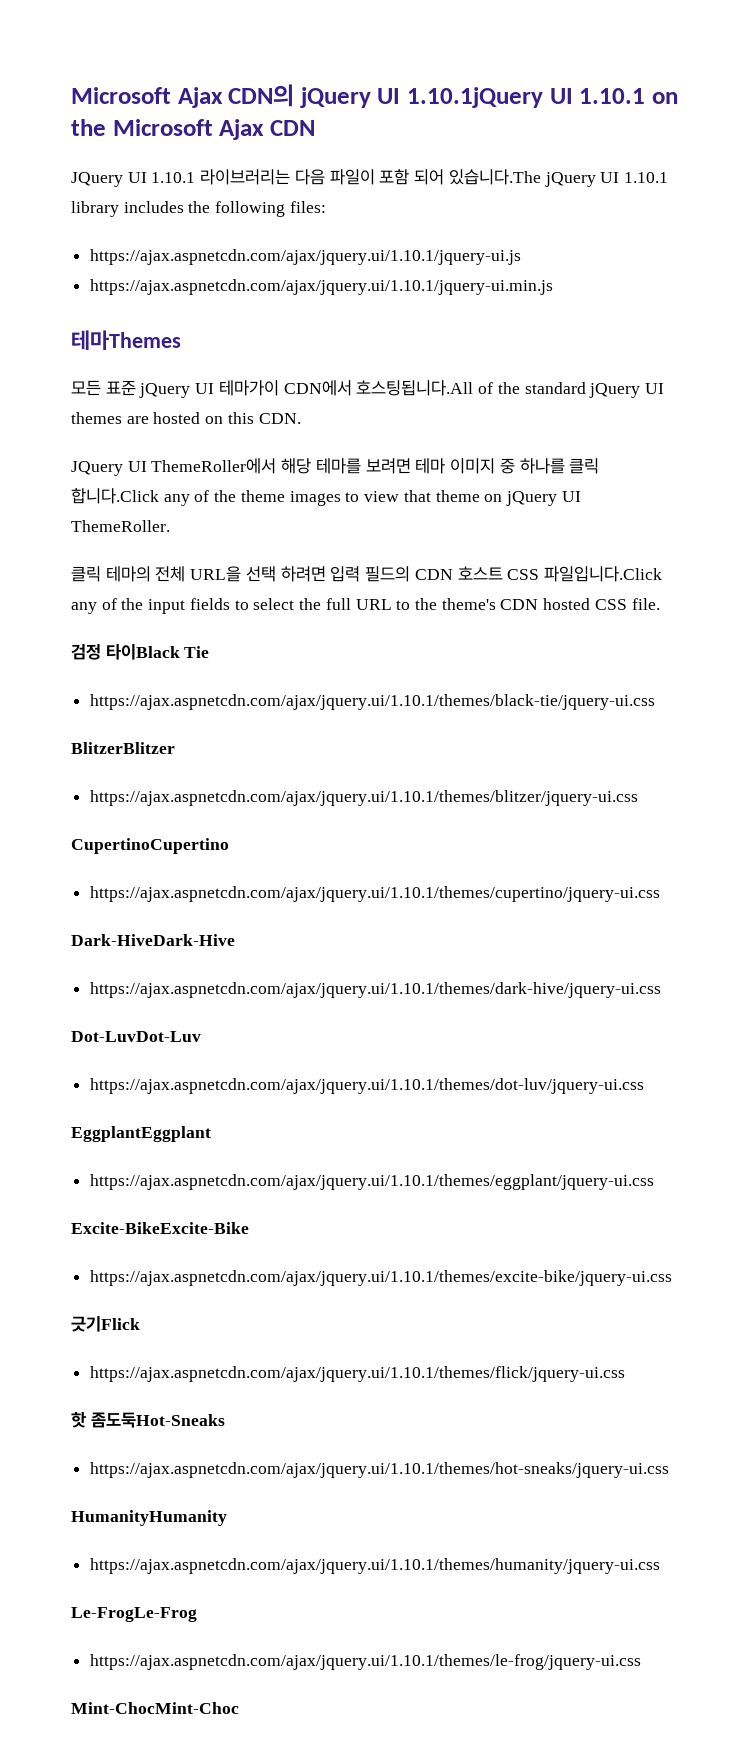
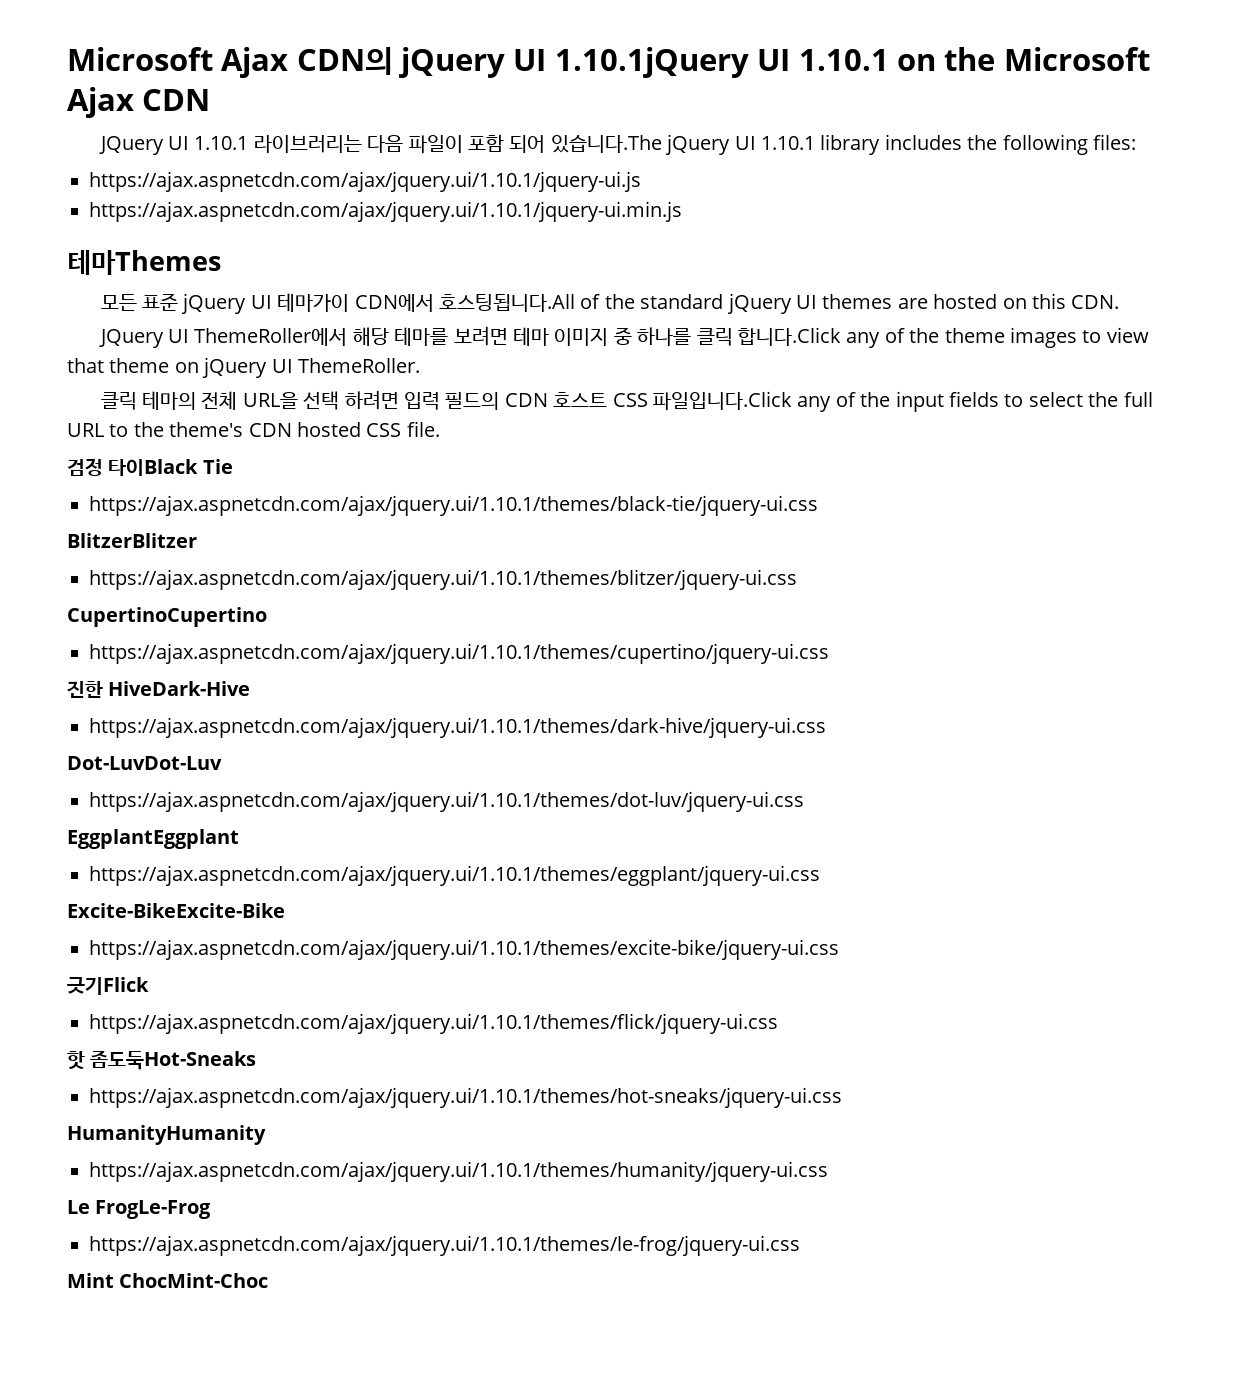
[71,934,235,946] Dark-HiveDark-Hive -> [67,681,251,698] 진한 HiveDark-Hive
[71,1607,197,1622] Le-FrogLe-Frog -> [67,1200,212,1219] Le FrogLe-Frog
[71,1702,239,1714] Mint-ChocMint-Choc -> [67,1273,269,1288] Mint ChocMint-Choc

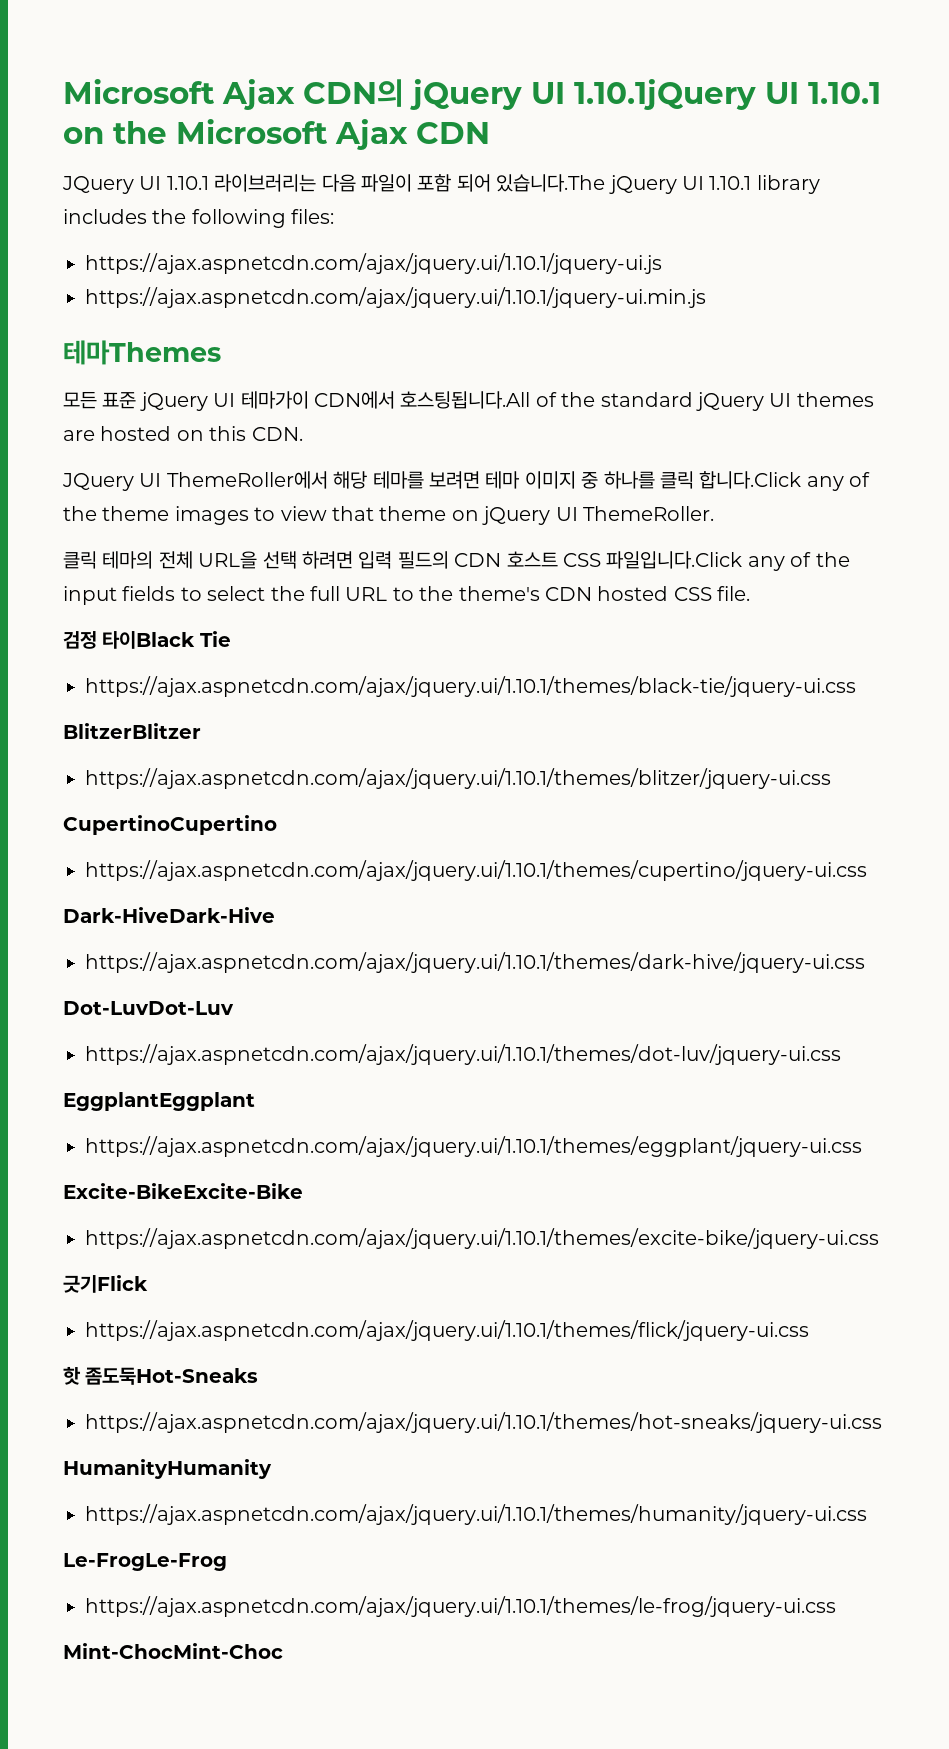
[67,681,251,698] 진한 HiveDark-Hive -> [63,907,275,923] Dark-HiveDark-Hive
[67,1200,212,1219] Le FrogLe-Frog -> [63,1553,227,1571] Le-FrogLe-Frog
[67,1273,269,1288] Mint ChocMint-Choc -> [63,1643,283,1659] Mint-ChocMint-Choc

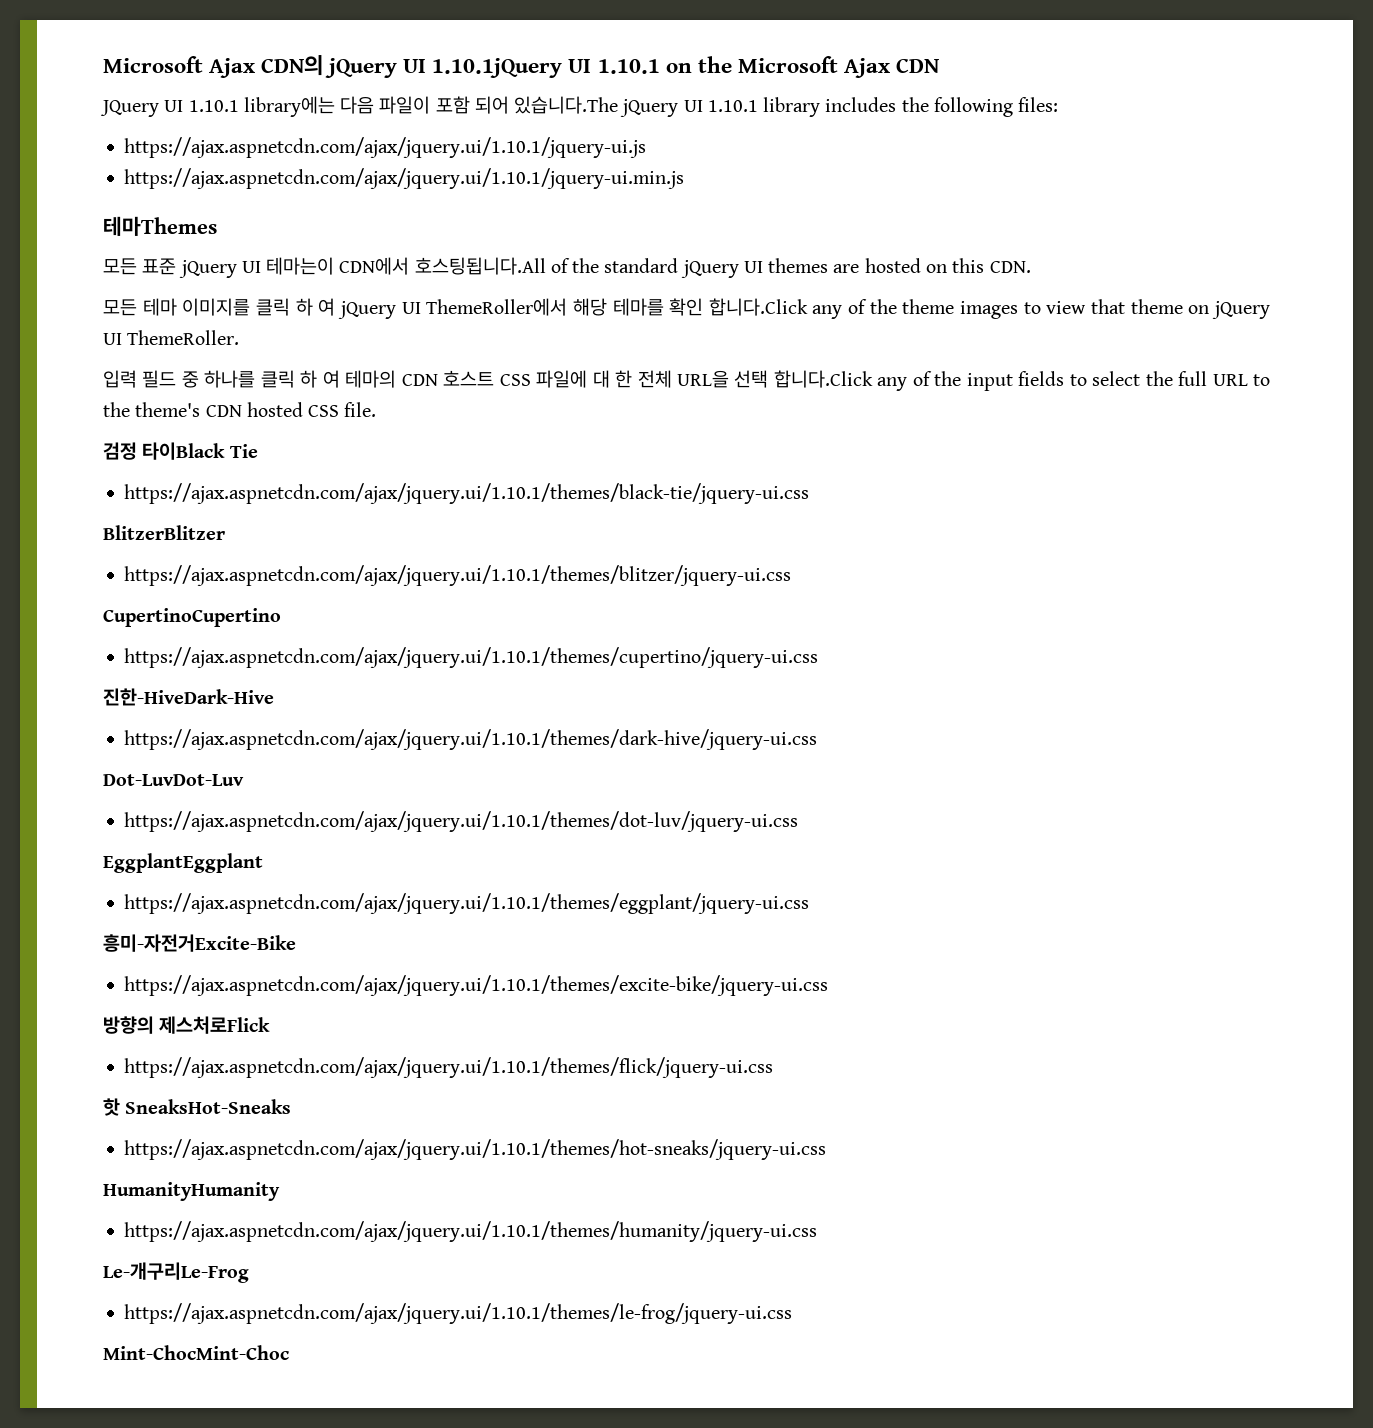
[214,174,317,192] 라이브러리는 -> [243,96,335,117] library에는
[240,391,309,409] 테마가이 -> [266,257,335,275] 테마는이
[62,471,694,491] JQuery UI ThemeRoller에서 해당 테마를 보려면 테마 이미지 중 하나를 클릭 -> [103,298,704,319] 모든 테마 이미지를 클릭 하 여 jQuery UI ThemeRoller에서 해당 테마를 확인
[63,551,743,569] 클릭 테마의 전체 URL을 선택 하려면 입력 필드의 CDN 호스트 CSS 파일입니다.Click -> [103,370,873,388] 입력 필드 중 하나를 클릭 하 여 테마의 CDN 호스트 CSS 파일에 대 한 전체 URL을 선택 합니다.Click
[63,907,275,923] Dark-HiveDark-Hive -> [103,688,274,706] 진한-HiveDark-Hive
[63,1183,303,1199] Excite-BikeExcite-Bike -> [103,934,296,952] 흥미-자전거Excite-Bike
[63,1275,148,1293] 긋기Flick -> [103,1016,271,1034] 방향의 제스처로Flick
[85,1367,259,1385] 좀도둑Hot-Sneaks -> [125,1099,292,1114] SneaksHot-Sneaks
[63,1553,227,1571] Le-FrogLe-Frog -> [103,1262,249,1283] Le-개구리Le-Frog

